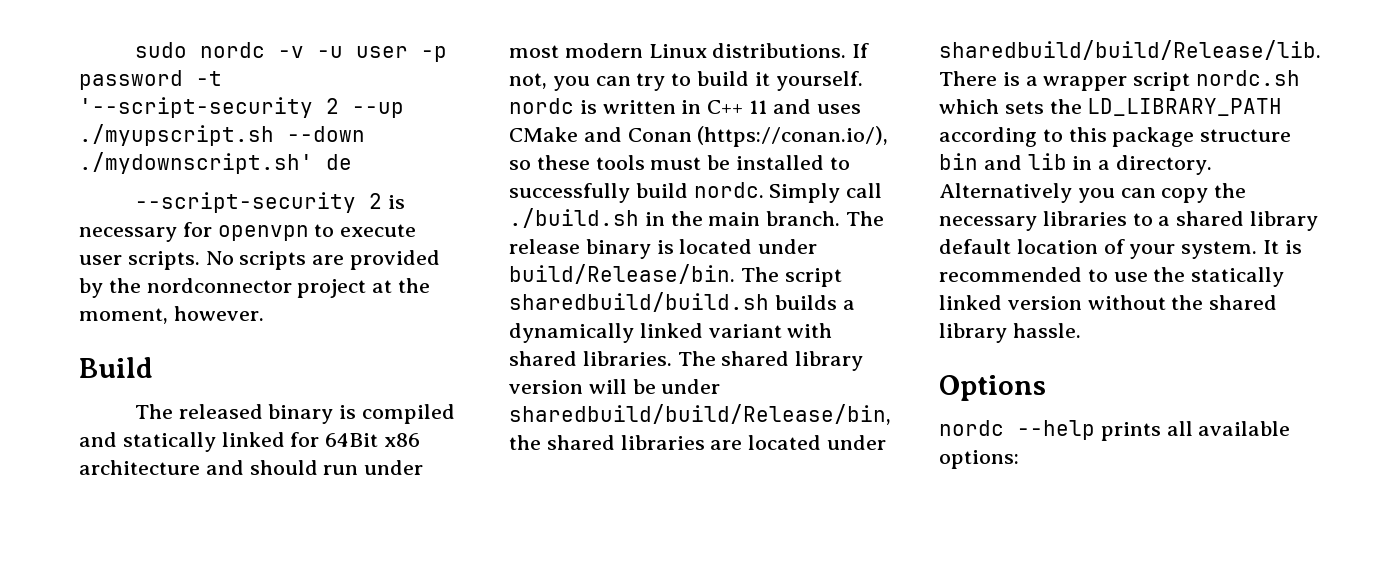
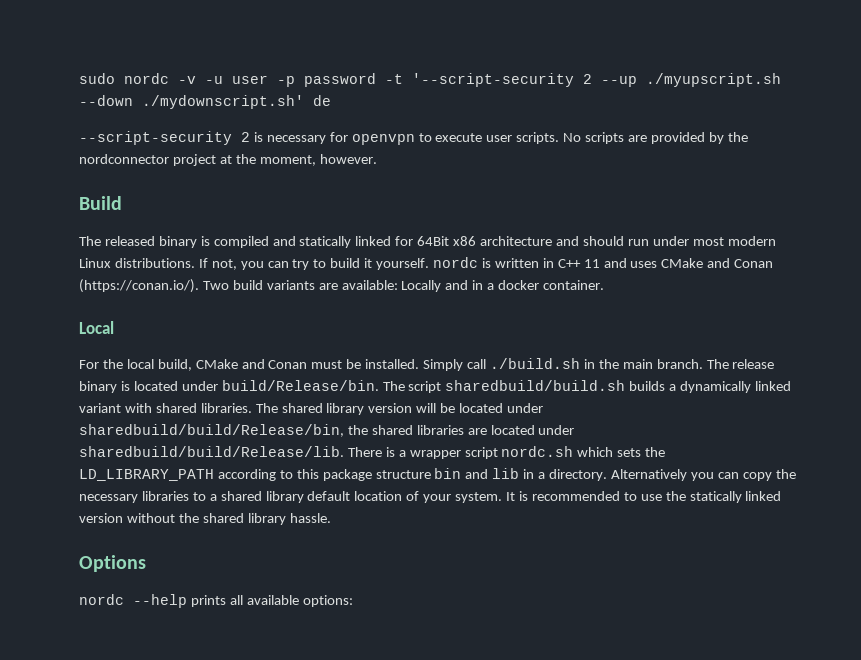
[697,126,889,147] [509,155,850,170] [509,182,764,203] (https://conan.io/), so these tools must be installed to successfully build nordc. -> [79,279,605,293] [79,321,114,334] [79,359,420,371] (https://conan.io/). Two build variants are available: Locally and in a docker container. // Local // For the local build, CMake and Conan must be installed.
(656, 386) none -> [459,403,504,413] located

